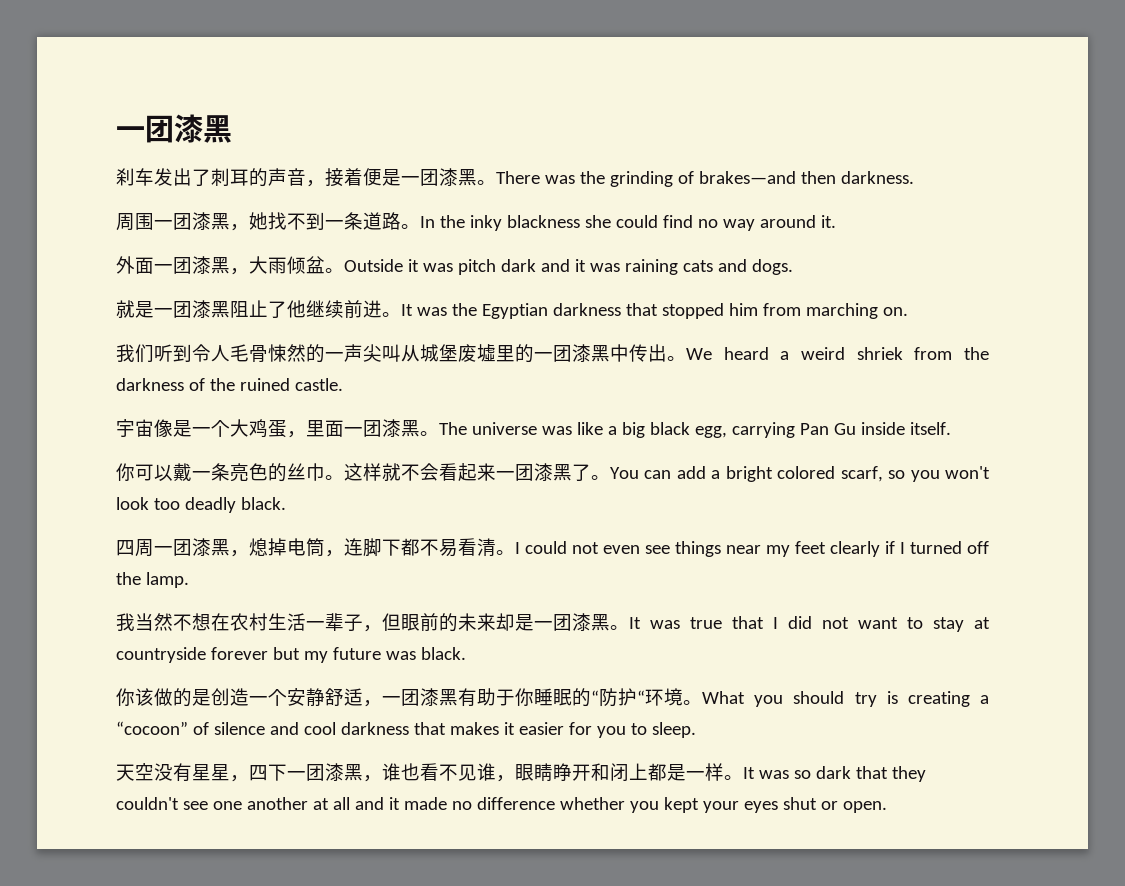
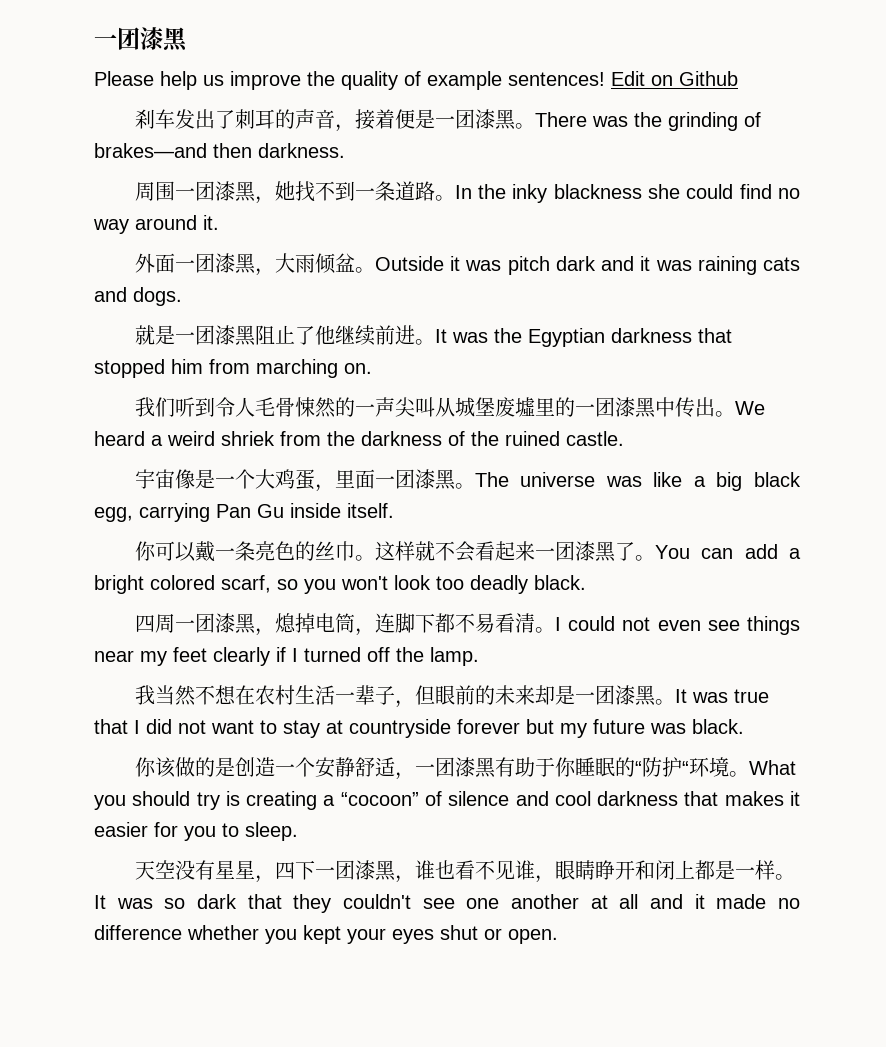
[116,114,232,143] 一团漆黑 -> [94,27,188,52] [94,71,738,90] 一团漆黑 // Please help us improve the quality of example sentences! Edit on Github

